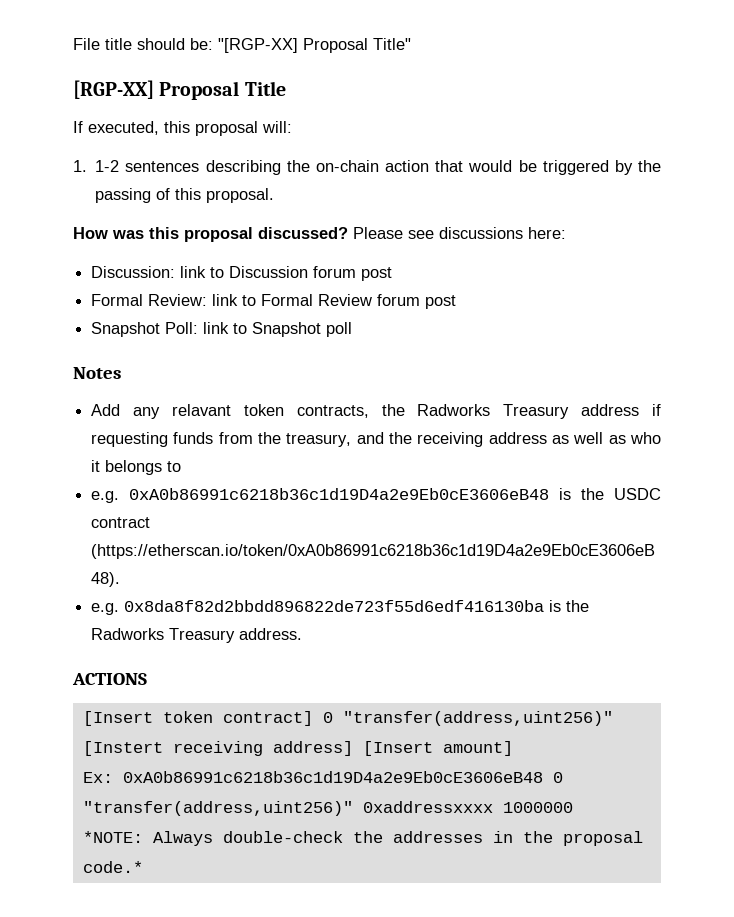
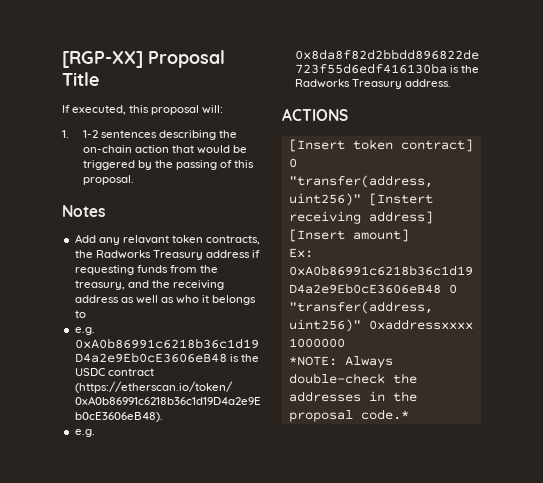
[73,38,411,53] File title should be: "[RGP-XX] Proposal Title" // -> (62, 59) none
[73,227,566,242] [91,266,393,281] [91,294,457,309] [91,322,353,337] // How was this proposal discussed? Please see discussions here: // Discussion: link to Discussion forum post // Formal Review: link to Formal Review forum post // Snapshot Poll: link to Snapshot poll -> (134, 180) none

